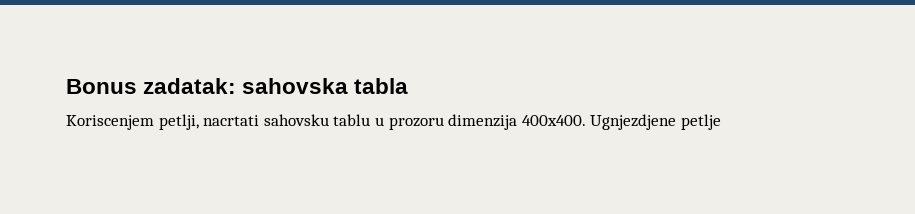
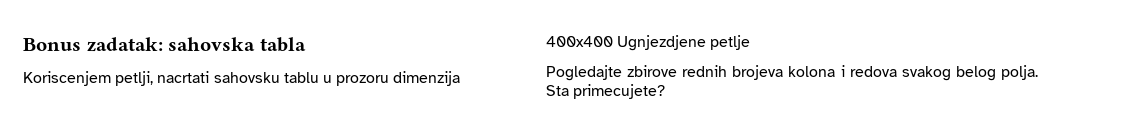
[521,115,586,126] 400x400. -> [546,36,613,47] 400x400
(721, 122) none -> [546,65,1038,81] [546,84,666,99] // Pogledajte zbirove rednih brojeva kolona i redova svakog belog polja. Sta primecujete?

